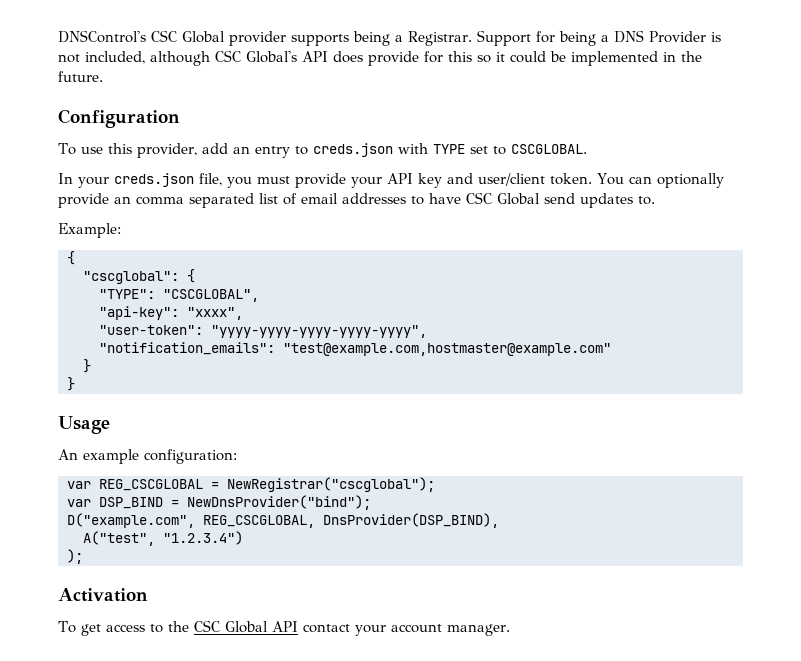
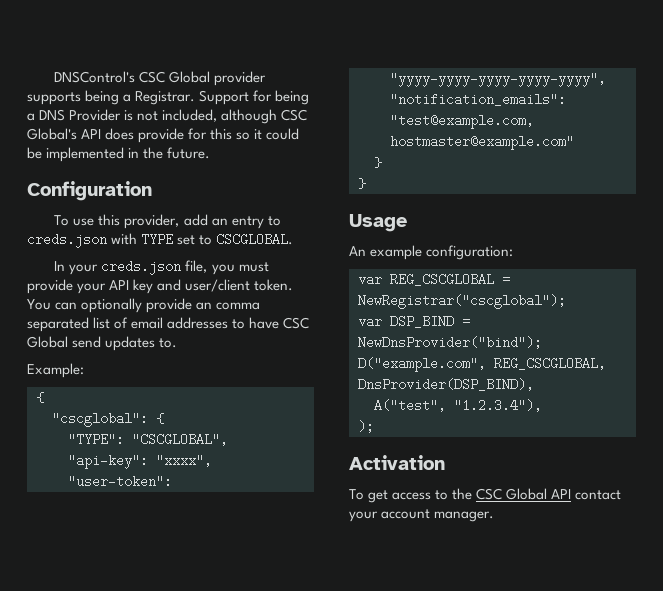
[163,531,243,545] "1.2.3.4") -> [454,399,542,412] "1.2.3.4"),

